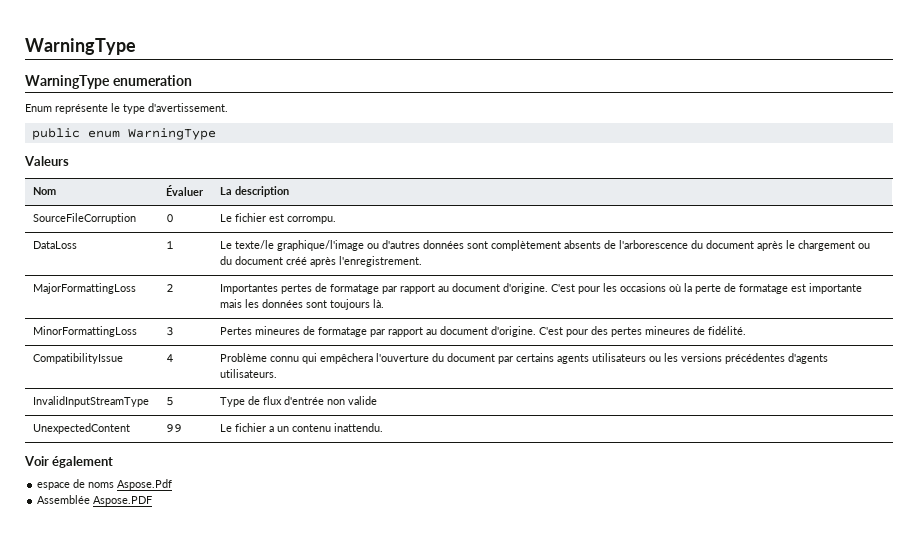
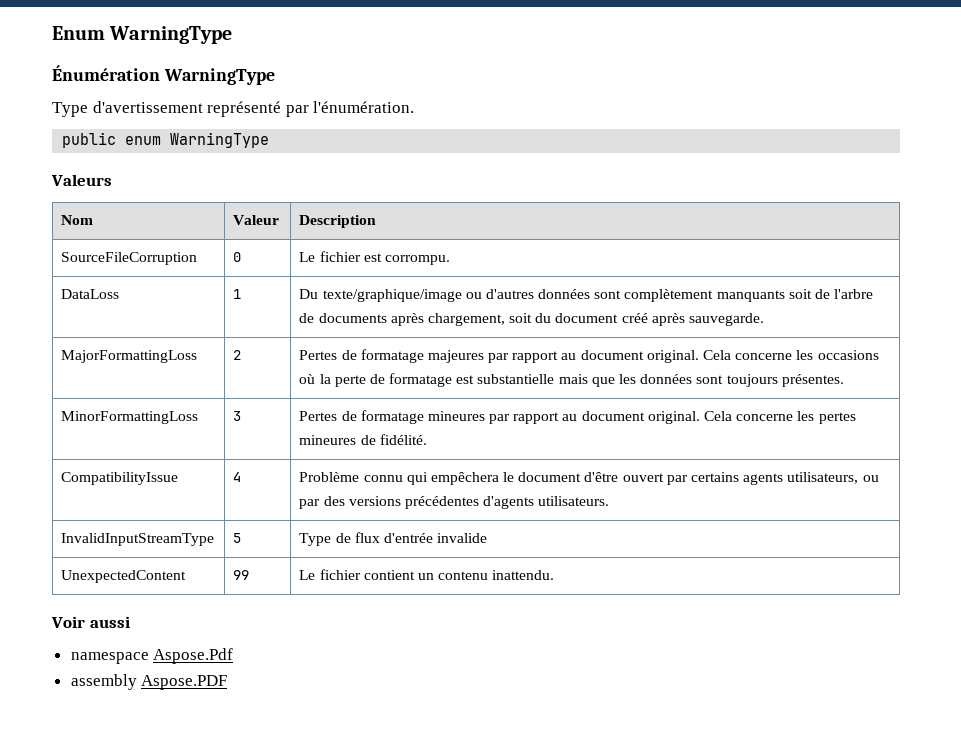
[25,38,136,55] [25,75,192,89] [25,103,228,114] WarningType // WarningType enumeration // Enum représente le type d'avertissement. -> [52,26,233,44] [52,65,275,85] [52,101,415,117] Enum WarningType // Énumération WarningType // Type d'avertissement représenté par l'énumération.
[166,185,205,196] [220,186,290,197] Évaluer | La description -> [233,215,280,225] [299,215,377,228] Valeur | Description
[220,240,365,251] Le texte/le graphique/l'image -> [299,289,462,302] Du texte/graphique/image
[564,240,871,251] absents de l'arborescence du document après le chargement ou -> [716,289,874,302] [299,313,533,326] manquants soit de l'arbre de documents après chargement, soit
[339,256,423,267] l'enregistrement. -> [688,313,764,326] sauvegarde.
[220,283,601,294] Importantes pertes de formatage par rapport au document d'origine. C'est pour -> [299,349,793,363] Pertes de formatage majeures par rapport au document original. Cela concerne
[809,283,863,294] [220,299,243,308] importante mais -> [477,374,615,387] substantielle mais que
[373,299,385,308] là. -> [781,374,844,387] présentes.
[255,326,609,337] mineures de formatage par rapport au document d'origine. C'est pour des -> [341,410,815,424] de formatage mineures par rapport au document original. Cela concerne les
[376,353,679,364] l'ouverture du document par certains agents utilisateurs ou les -> [503,472,879,485] [299,496,345,509] le document d'être ouvert par certains agents utilisateurs, ou par des
[327,396,378,405] non valide -> [437,533,488,543] invalide
[269,426,275,432] a -> [363,570,415,580] contient
[52,456,114,468] [37,479,115,490] également // espace de noms -> [89,616,130,628] [70,652,149,664] aussi // namespace
[37,495,91,504] Assemblée -> [70,674,137,690] assembly

